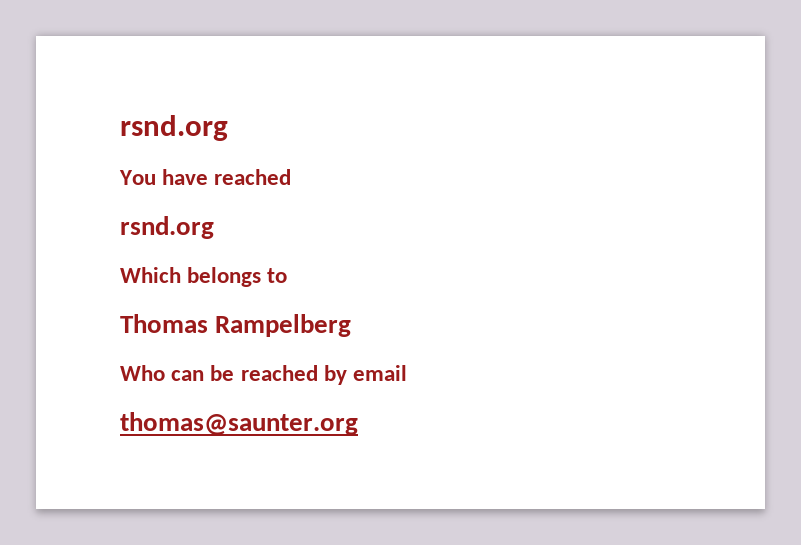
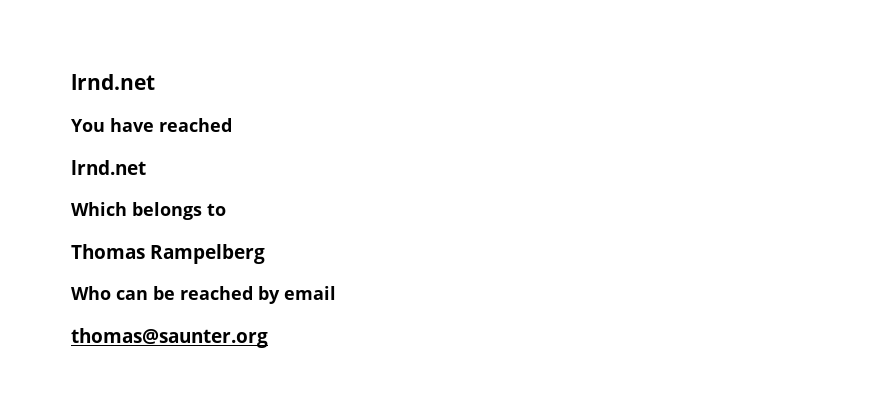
[120,115,228,141] rsnd.org -> [71,74,155,90] lrnd.net
[120,216,214,239] rsnd.org -> [71,160,146,175] lrnd.net

